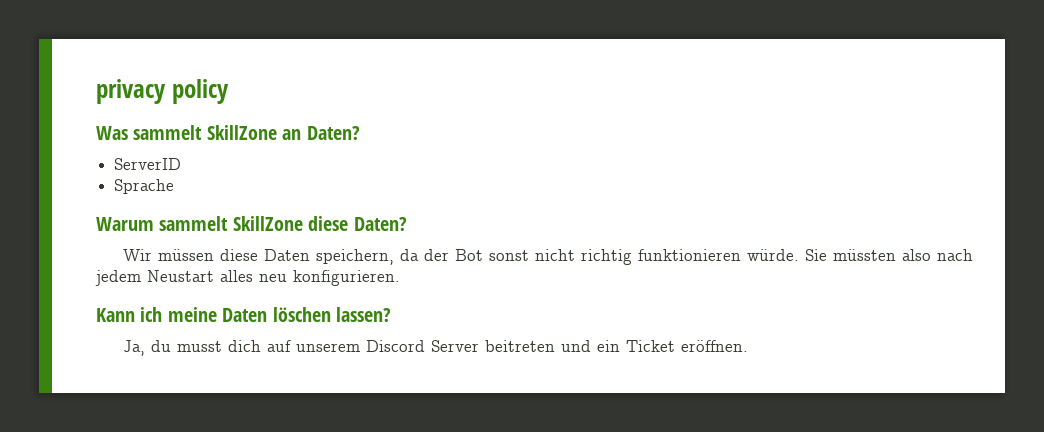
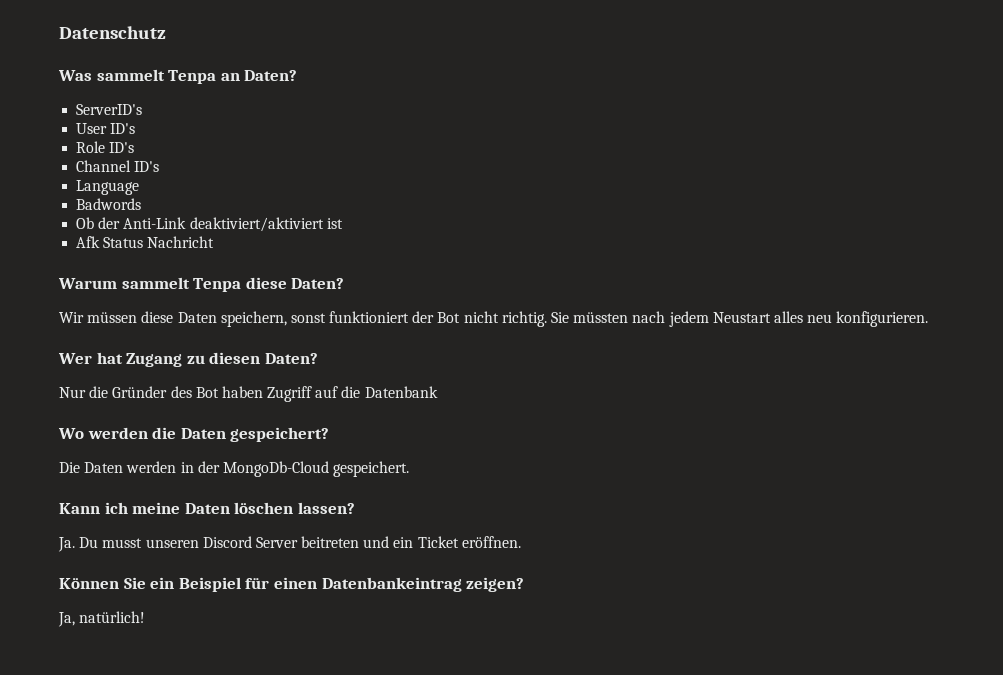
[96,79,229,104] privacy policy -> [59,26,166,39] Datenschutz
[206,125,277,140] SkillZone -> [168,70,217,84] Tenpa
[114,158,182,170] [114,179,175,194] ServerID // Sprache -> [76,104,143,115] [76,123,136,134] [76,141,135,153] [76,160,160,172] [76,180,140,195] [76,198,142,210] [76,217,343,232] [76,236,215,248] ServerID's // User ID's // Role ID's // Channel ID's // Language // Badwords // Ob der Anti-Link deaktiviert/aktiviert ist // Afk Status Nachricht
[232,216,303,231] SkillZone -> [193,278,242,292] Tenpa
[399,249,799,265] da der Bot sonst nicht richtig funktionieren würde. -> [290,311,547,327] sonst funktioniert der Bot nicht richtig.
[901,249,931,261] also -> (629, 317) none
(400, 278) none -> [58,352,318,367] [59,386,438,402] [58,427,330,442] [59,461,410,477] // Wer hat Zugang zu diesen Daten? // Nur die Gründer des Bot haben Zugriff auf die Datenbank // Wo werden die Daten gespeichert? // Die Daten werden in der MongoDb-Cloud gespeichert.
[122,340,360,356] Ja, du musst dich auf unserem -> [58,537,199,552] Ja. Du musst unseren
(748, 346) none -> [59,577,525,592] [58,611,146,627] // Können Sie ein Beispiel für einen Datenbankeintrag zeigen? // Ja, natürlich!

